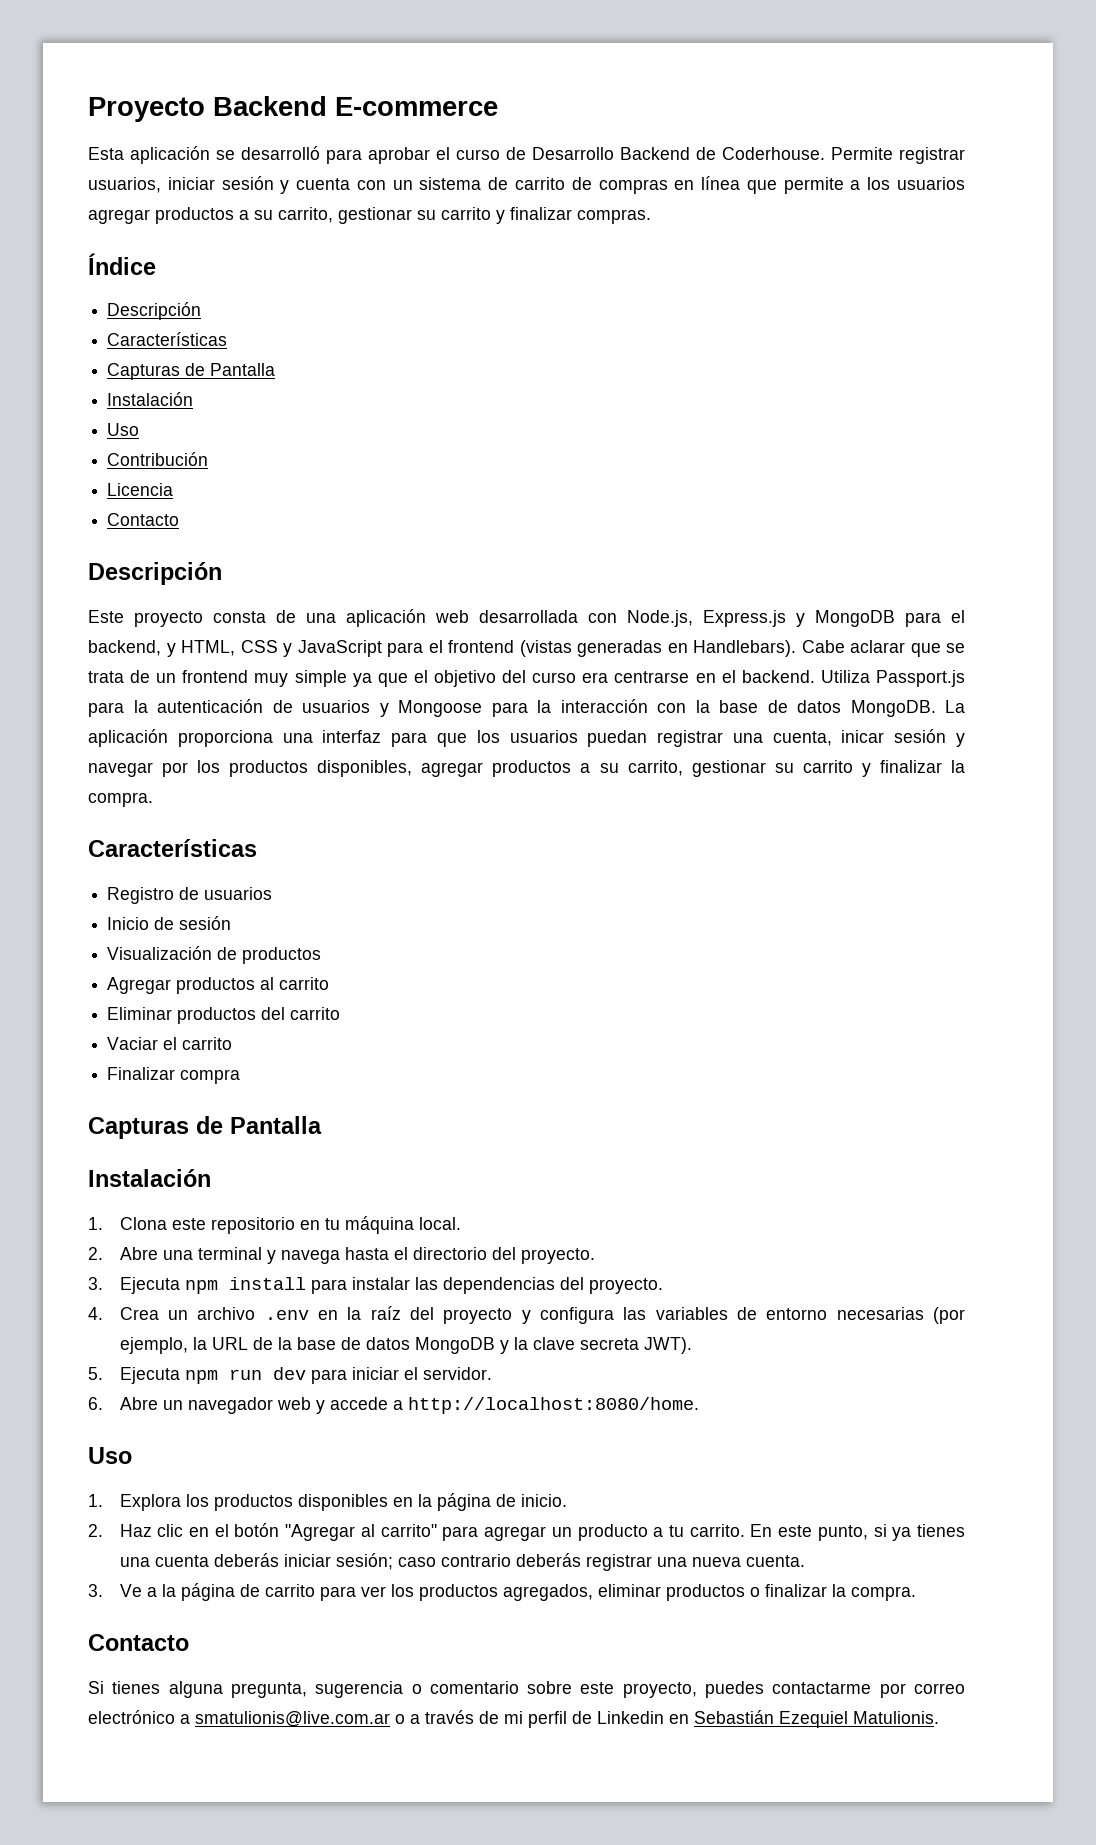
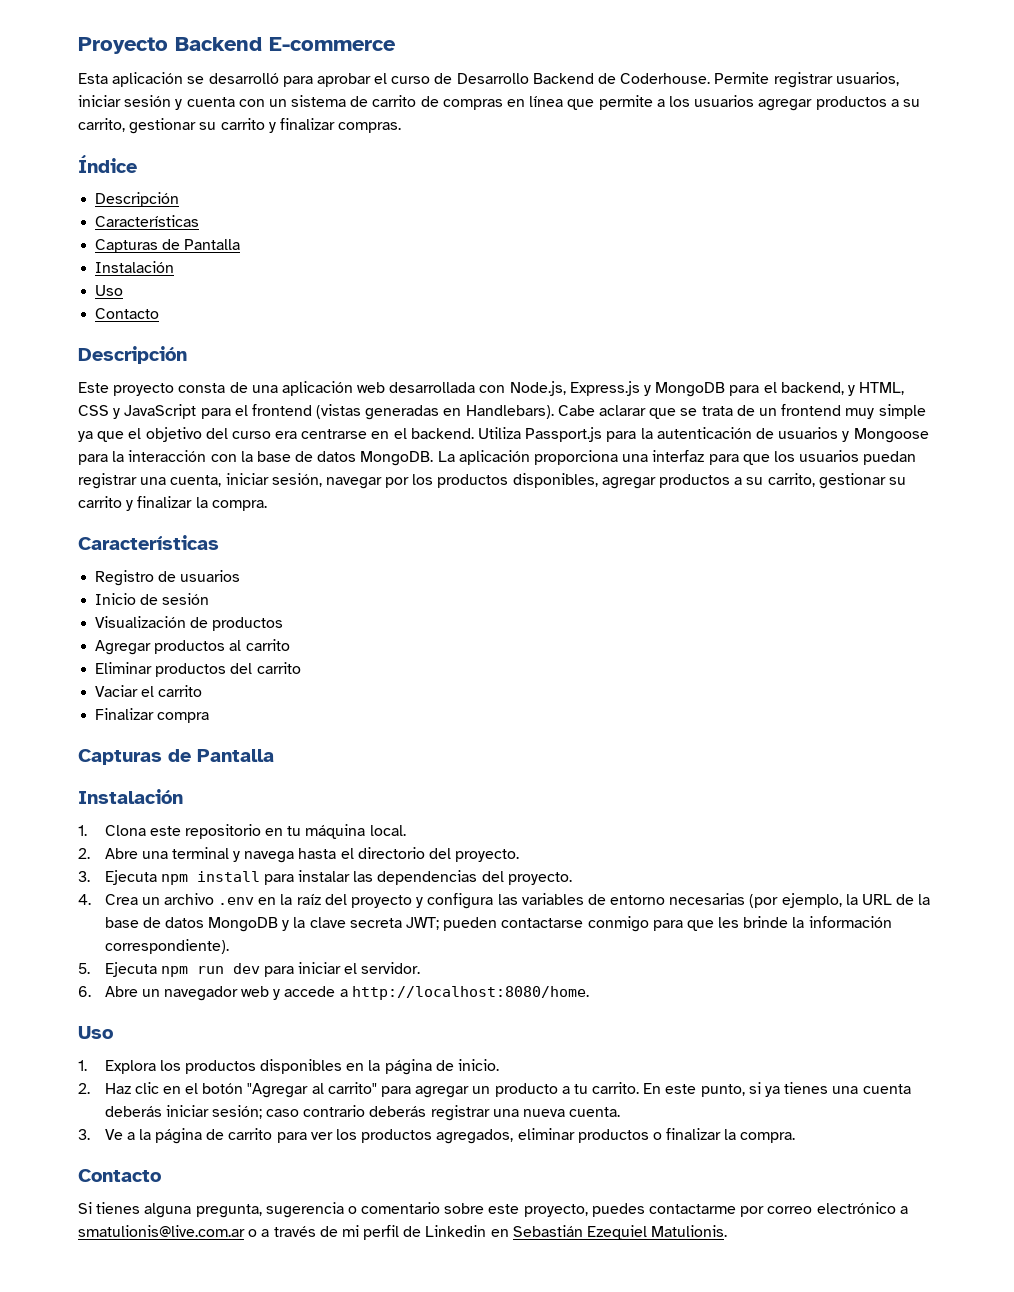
[107,452,209,466] [107,483,174,496] // Contribución // Licencia -> (124, 290) none
[841,729,966,747] inicar sesión y -> [225,473,322,487] iniciar sesión,
[643,1337,692,1354] JWT). -> [405,916,892,932] [104,939,229,954] JWT; pueden contactarse conmigo para que les brinde la información correspondiente).

